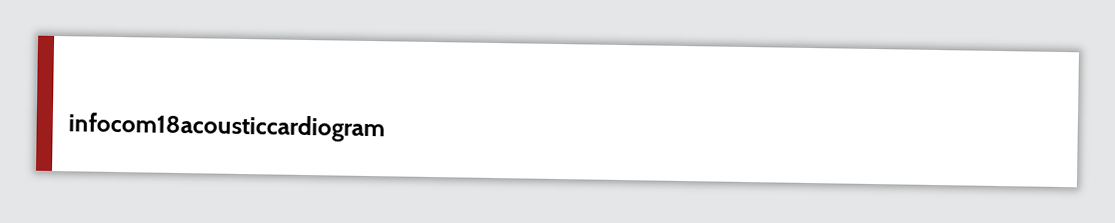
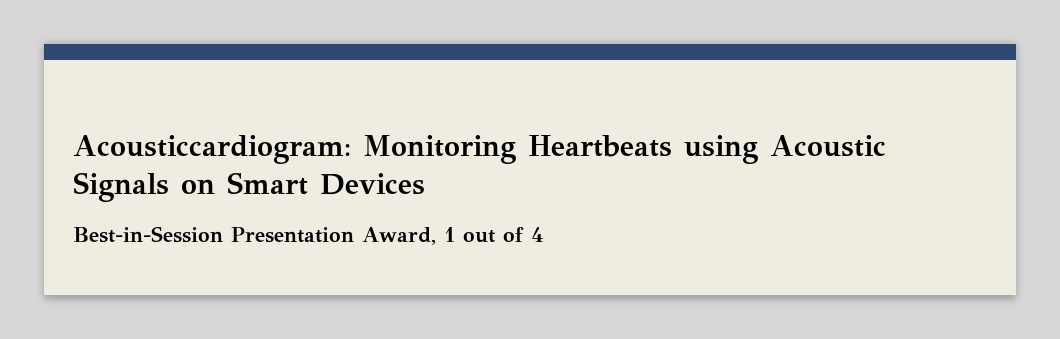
[68,112,385,143] infocom18acousticcardiogram -> [73,135,886,164] [73,172,425,202] [73,226,544,245] Acousticcardiogram: Monitoring Heartbeats using Acoustic Signals on Smart Devices // Best-in-Session Presentation Award, 1 out of 4

